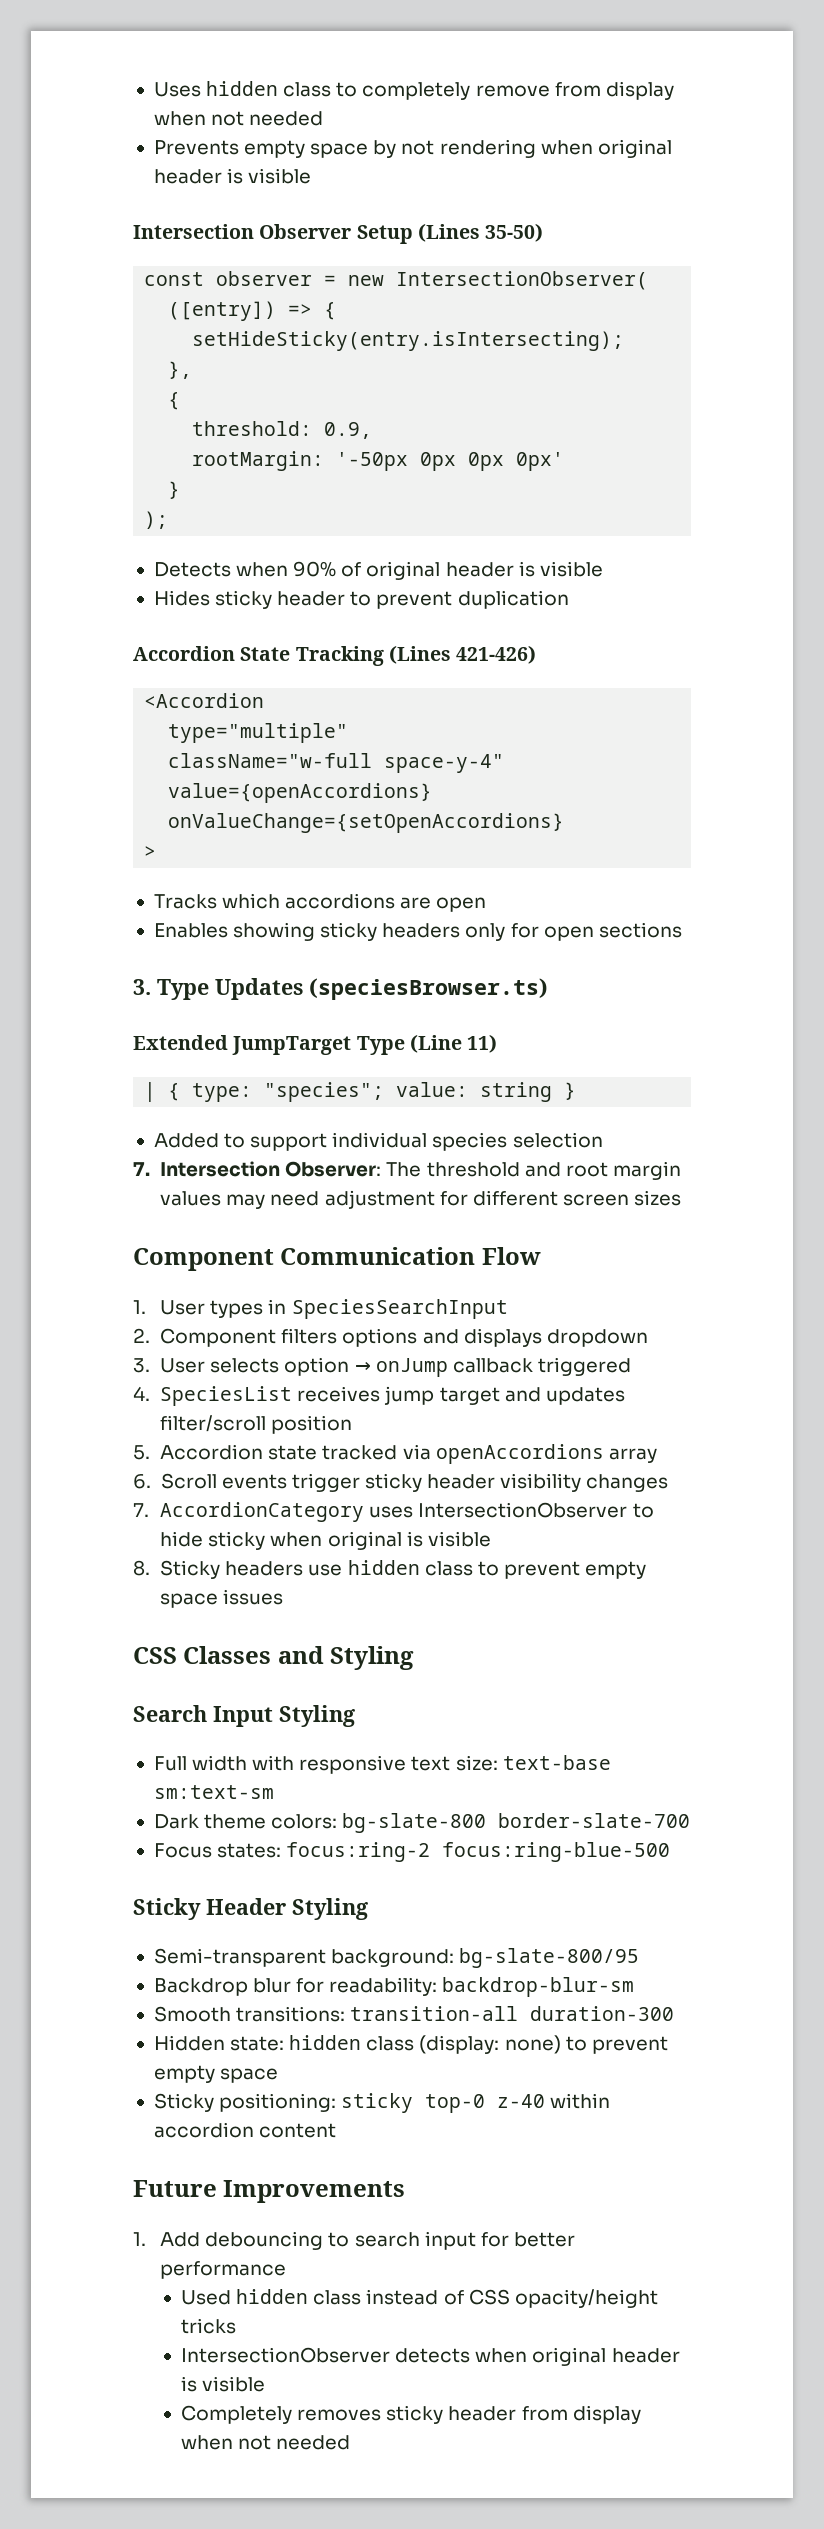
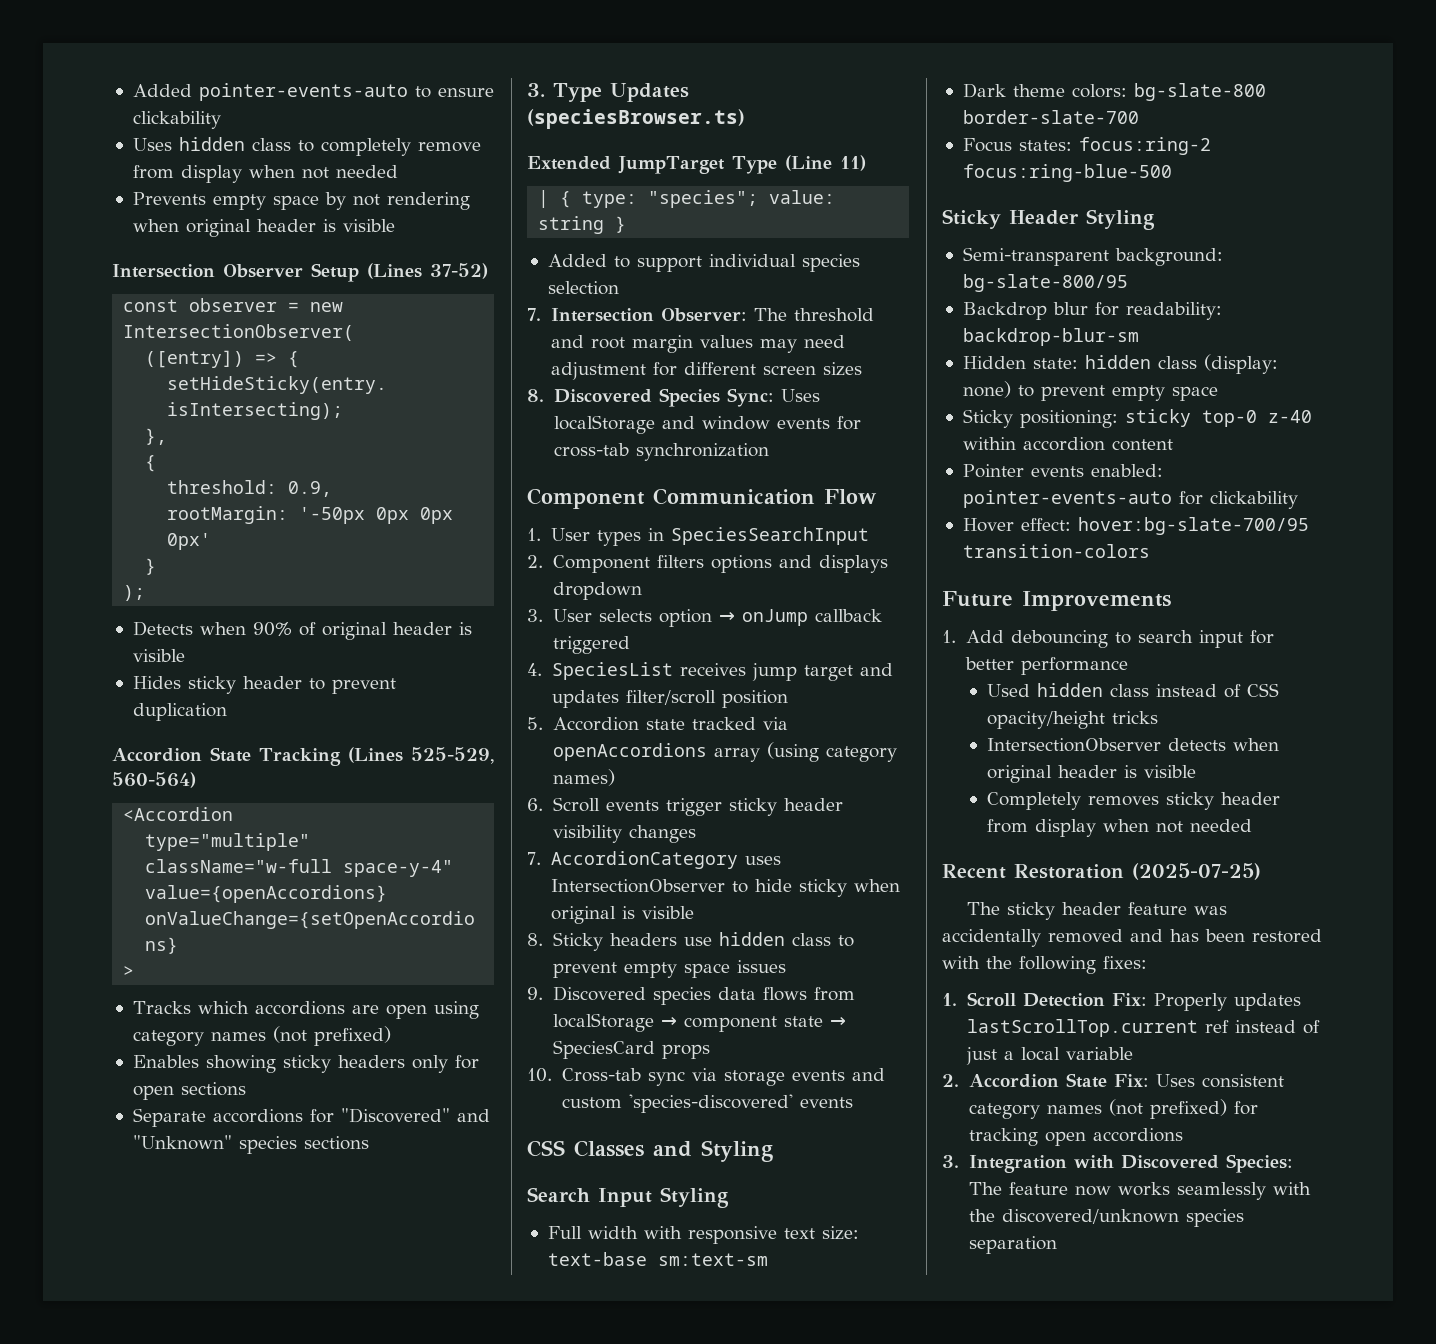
(153, 89) none -> [132,83,494,101] [132,111,221,129] Added pointer-events-auto to ensure clickability //
[485,223,544,242] 35-50) -> [430,263,488,279] 37-52)
[456,645,537,664] 421-426) -> [410,747,494,764] [112,772,196,788] 525-529, 560-564)
(487, 904) none -> [433,1001,479,1019] [132,1026,391,1046] using category names (not prefixed)
(682, 930) none -> [132,1108,490,1127] [132,1135,369,1154] // Separate accordions for "Discovered" and "Unknown" species sections
(682, 1198) none -> [527,388,820,407] [553,415,861,434] [553,443,769,461] // 8. Discovered Species Sync: Uses localStorage and window events for cross-tab synchronization
(657, 1455) none -> [766,742,897,762] [552,769,615,786] (using category names)
(284, 1597) none -> [527,986,855,1005] [552,1013,846,1032] [552,1040,710,1059] [527,1068,885,1086] [561,1094,853,1113] // 9. Discovered species data flows from localStorage → component state → SpeciesCard props // 10. Cross-tab sync via storage events and custom 'species-discovered' events
[153,2006,675,2022] // Smooth transitions: transition-all duration-300 -> (1139, 337) none
(337, 2130) none -> [962,464,1163,478] [962,490,1298,509] [962,517,1309,535] [962,544,1150,558] // Pointer events enabled: pointer-events-auto for clickability // Hover effect: hover:bg-slate-700/95 transition-colors
(351, 2442) none -> [942,863,1261,880] [967,902,1228,920] [942,929,1322,947] [942,956,1147,974] [942,992,1301,1011] [966,1019,1320,1037] [965,1047,1133,1065] [942,1073,1284,1088] [968,1099,1258,1119] [968,1128,1183,1146] [942,1154,1293,1173] [968,1182,1311,1200] [968,1209,1244,1227] [968,1236,1057,1254] // Recent Restoration (2025-07-25) // The sticky header feature was accidentally removed and has been restored with the following fixes: // 1. Scroll Detection Fix: Properly updates lastScrollTop.current ref instead of just a local variable // 2. Accordion State Fix: Uses consistent category names (not prefixed) for tracking open accordions // 3. Integration with Discovered Species: The feature now works seamlessly with the discovered/unknown species separation

